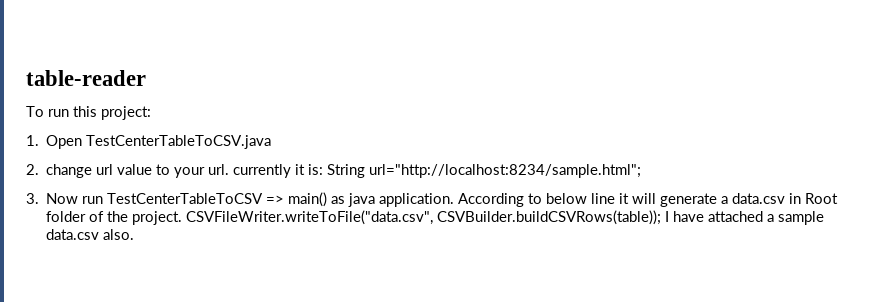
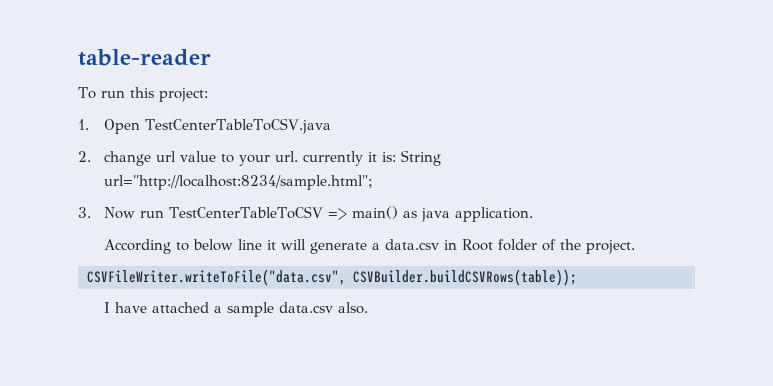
(455, 200) none -> (533, 214) //
(183, 218) none -> (635, 247) //
(662, 217) none -> (577, 277) //

